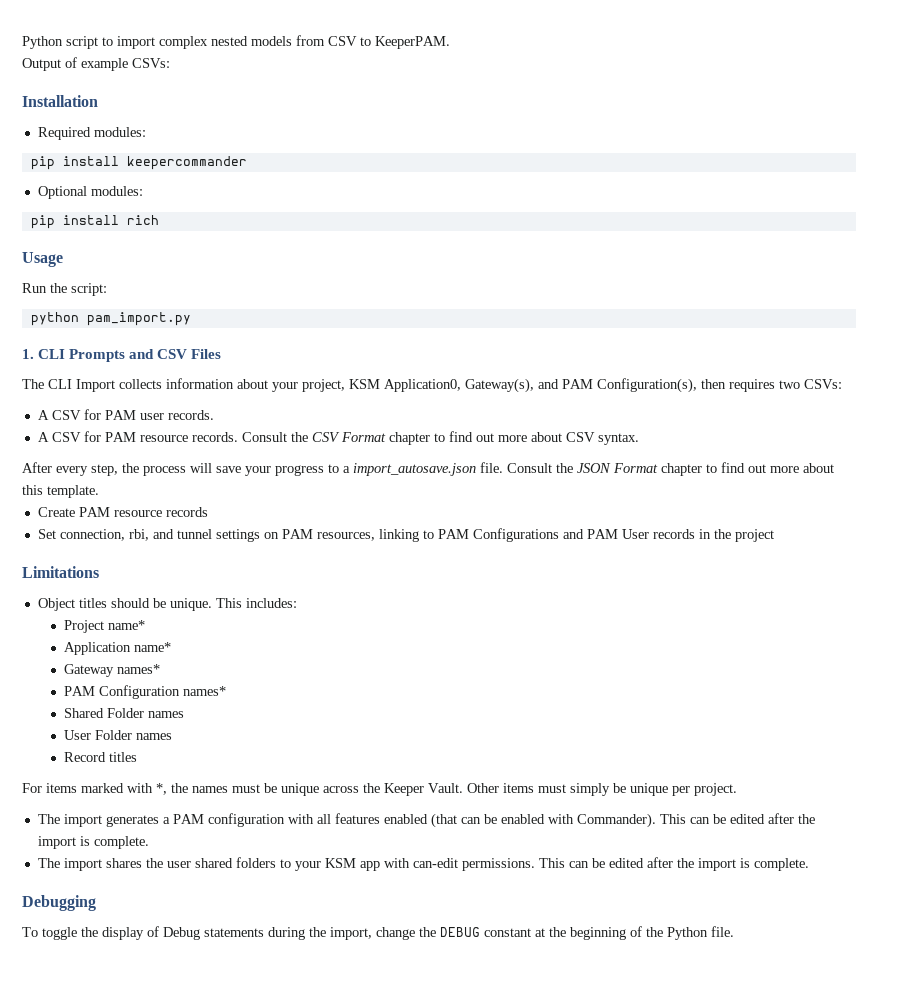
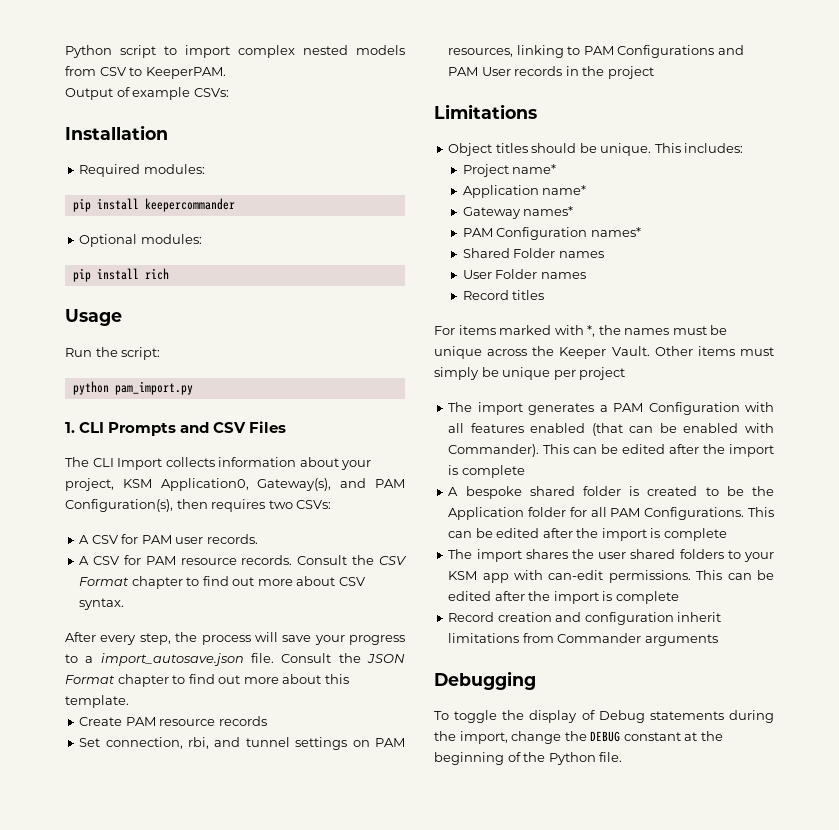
[694,783,737,796] project. -> [579,367,626,380] project
[207,813,285,827] configuration -> [648,402,740,415] Configuration
[93,836,149,849] complete. -> [461,465,525,478] [448,486,774,499] [448,507,774,520] [448,528,727,541] complete // A bespoke shared folder is created to be the Application folder for all PAM Configurations. This can be edited after the import is complete
[753,858,809,871] complete. -> [615,591,679,604] [448,612,722,625] [448,633,718,646] complete // Record creation and configuration inherit limitations from Commander arguments

